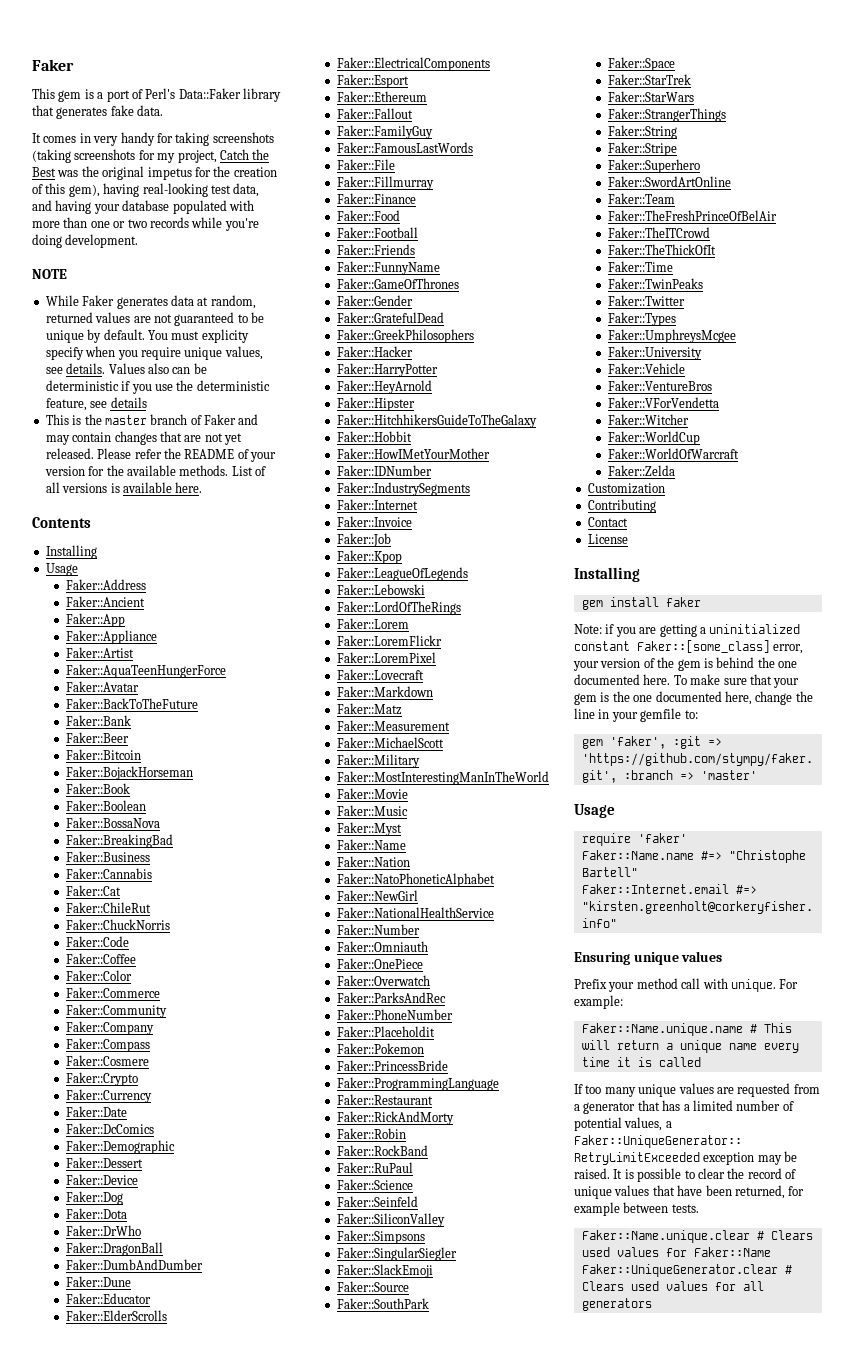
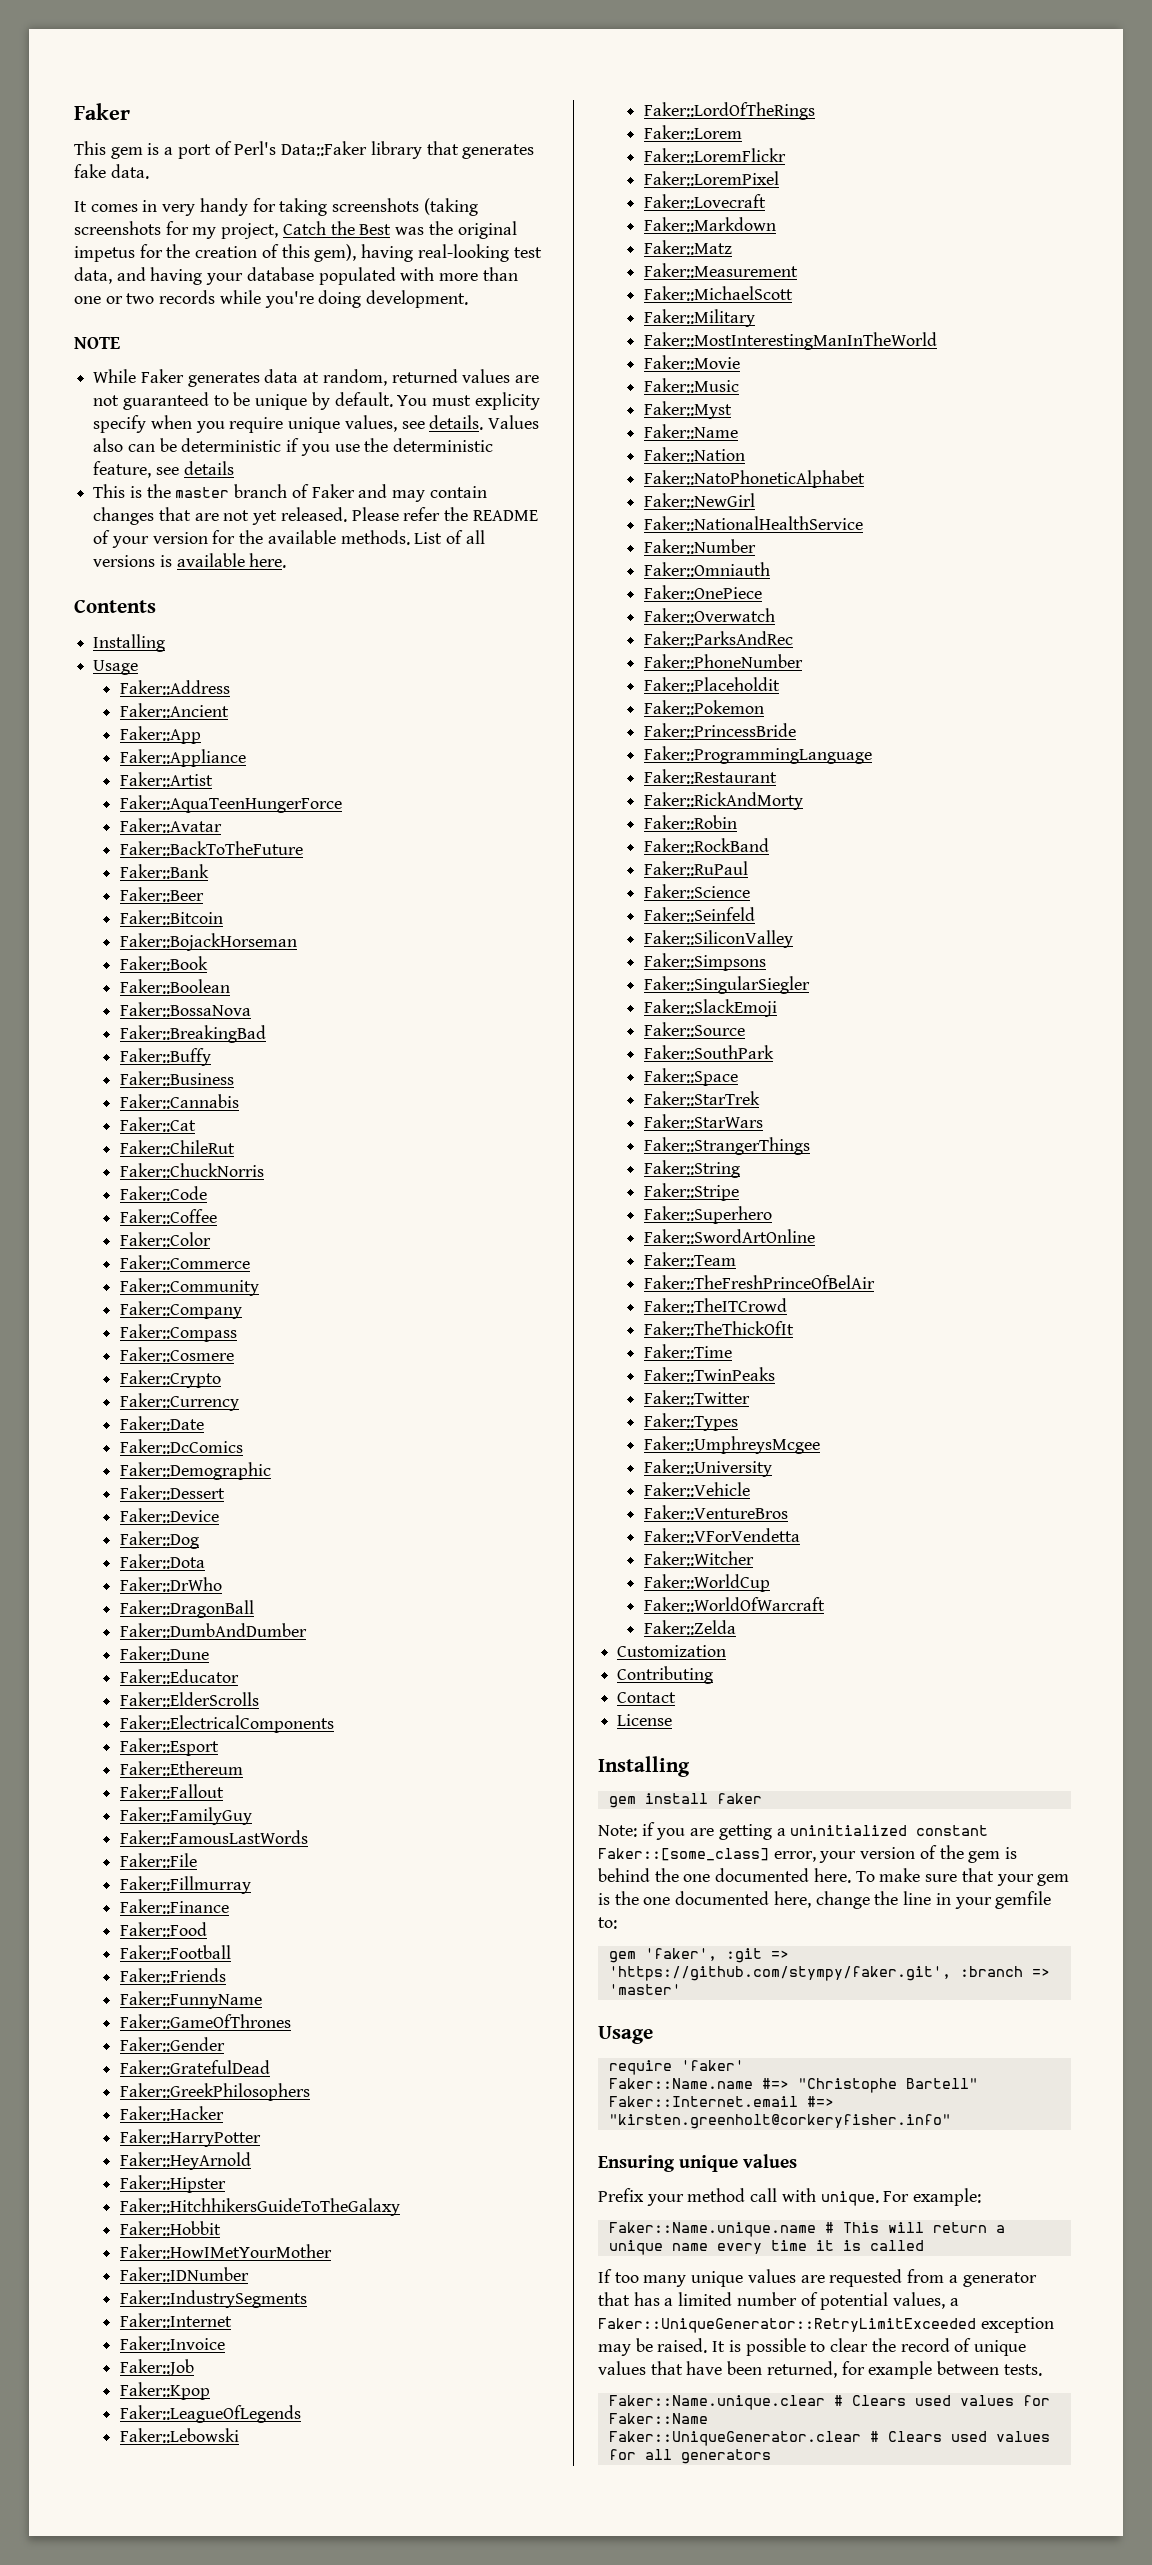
(173, 841) none -> [120,1048,212,1066] // Faker::Buffy

